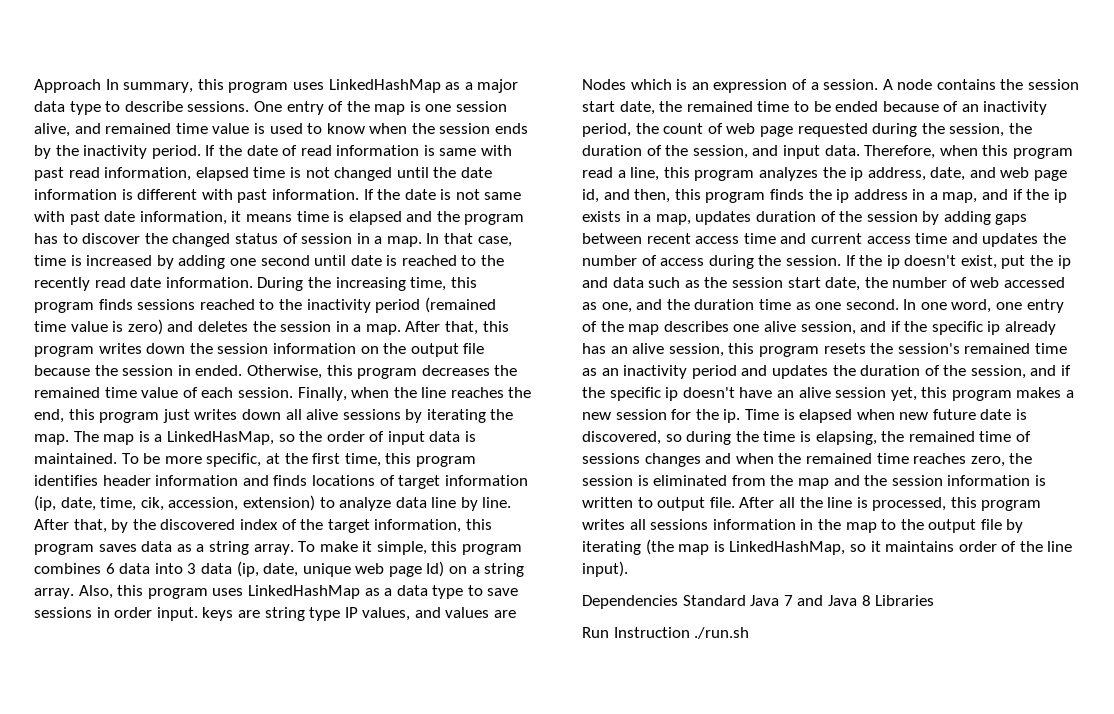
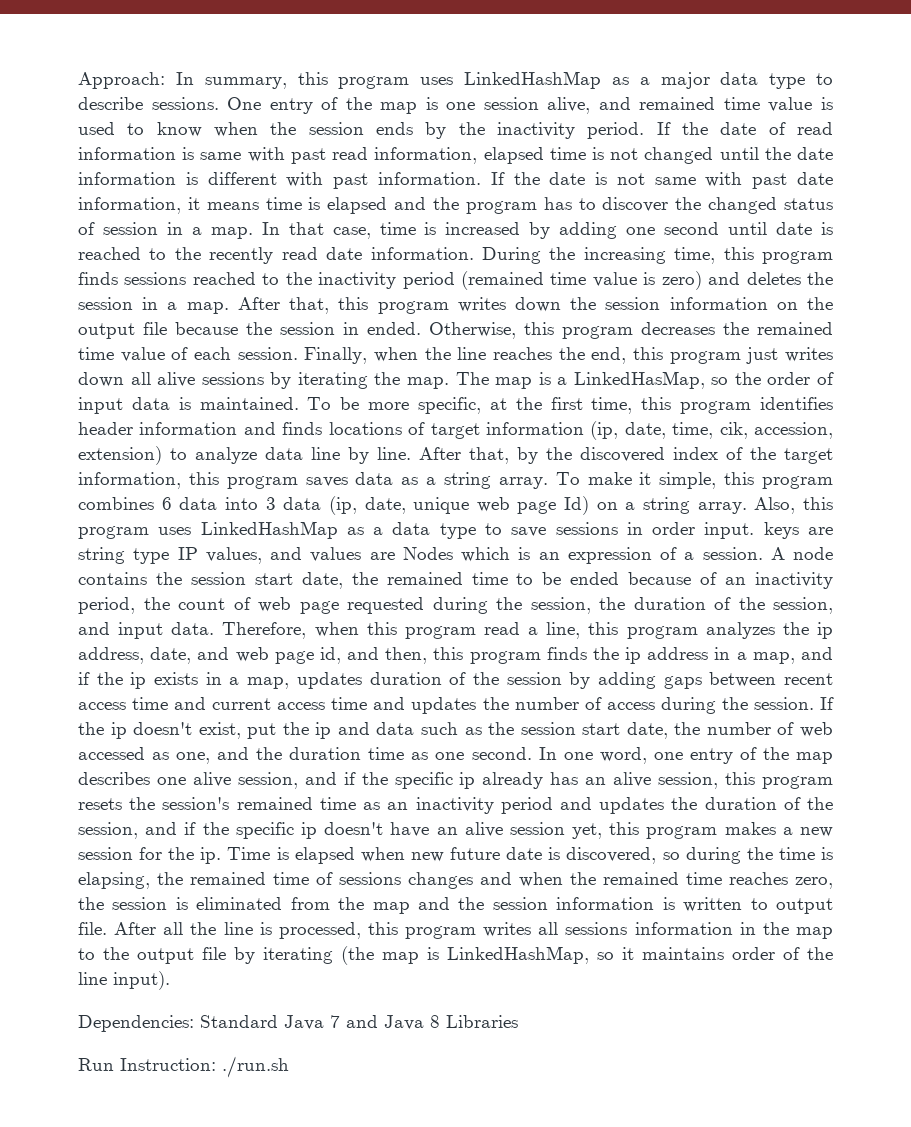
[34,79,101,93] Approach -> [78,72,165,89] Approach:
[582,595,678,609] Dependencies -> [78,1015,194,1032] Dependencies:
[613,627,690,638] Instruction -> [120,1058,216,1071] Instruction:

